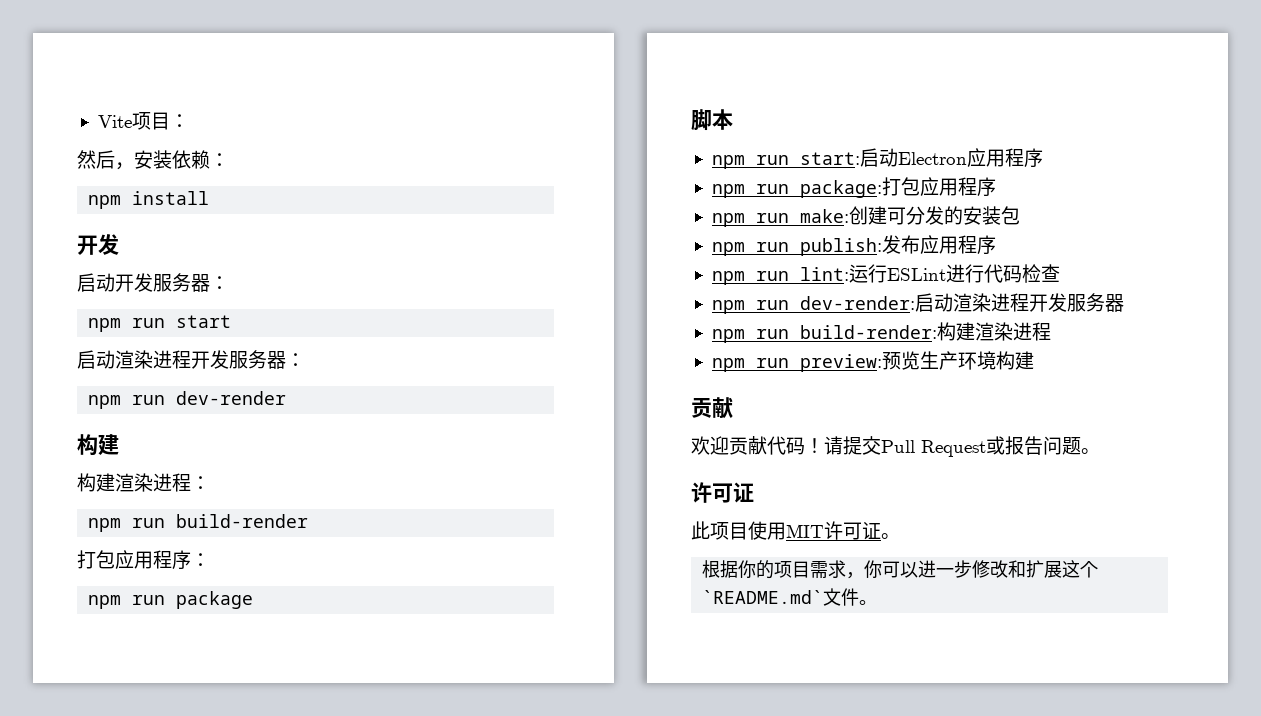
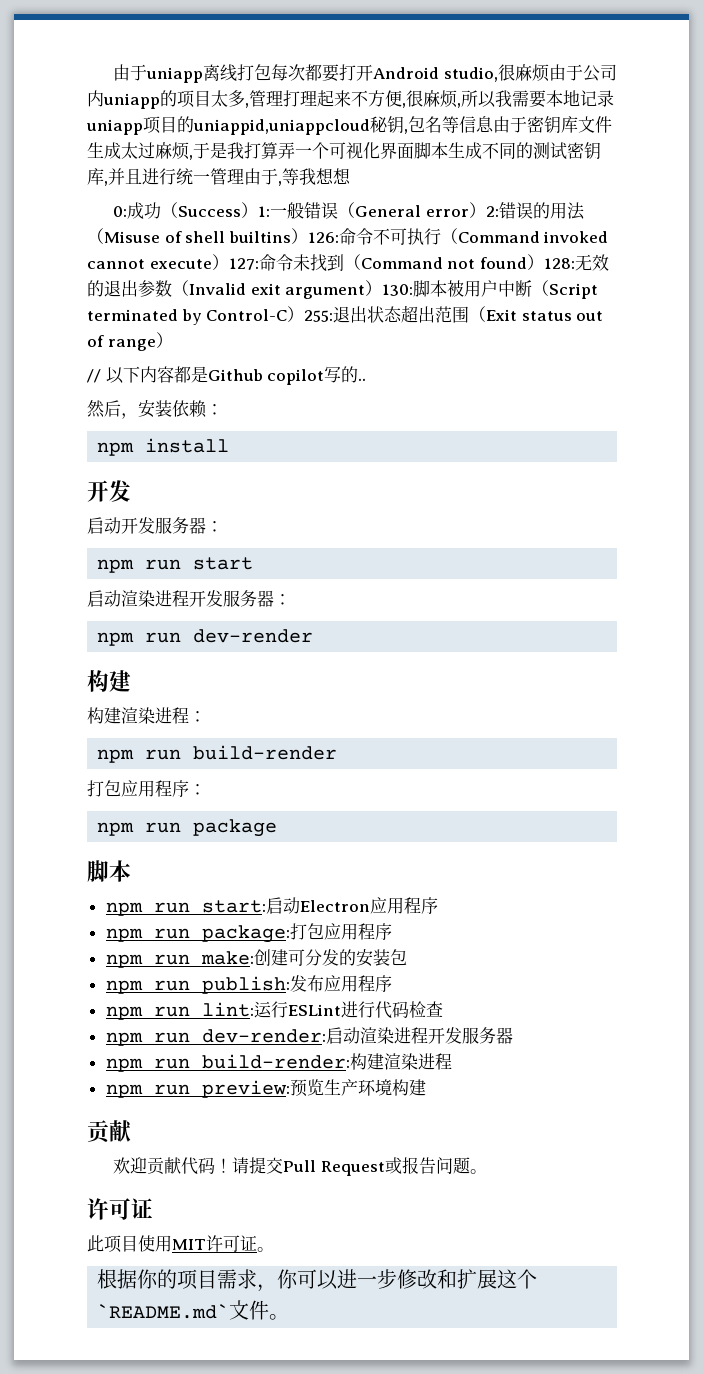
[97,112,189,130] Vite项目： -> [112,64,617,83] [87,90,614,109] [86,116,612,135] [87,142,601,160] [87,168,351,186] [112,202,585,220] [87,228,609,245] [87,254,609,272] [87,280,599,299] [87,305,604,325] [87,332,173,351] [87,366,367,385] 由于uniapp离线打包每次都要打开Android studio,很麻烦由于公司内uniapp的项目太多,管理打理起来不方便,很麻烦,所以我需要本地记录uniapp项目的uniappid,uniappcloud秘钥,包名等信息由于密钥库文件生成太过麻烦,于是我打算弄一个可视化界面脚本生成不同的测试密钥库,并且进行统一管理由于,等我想想 // 0:成功（Success）1:一般错误（General error）2:错误的用法（Misuse of shell builtins）126:命令不可执行（Command invoked cannot execute）127:命令未找到（Command not found）128:无效的退出参数（Invalid exit argument）130:脚本被用户中断（Script terminated by Control-C）255:退出状态超出范围（Exit status out of range） // // 以下内容都是Github copilot写的..

